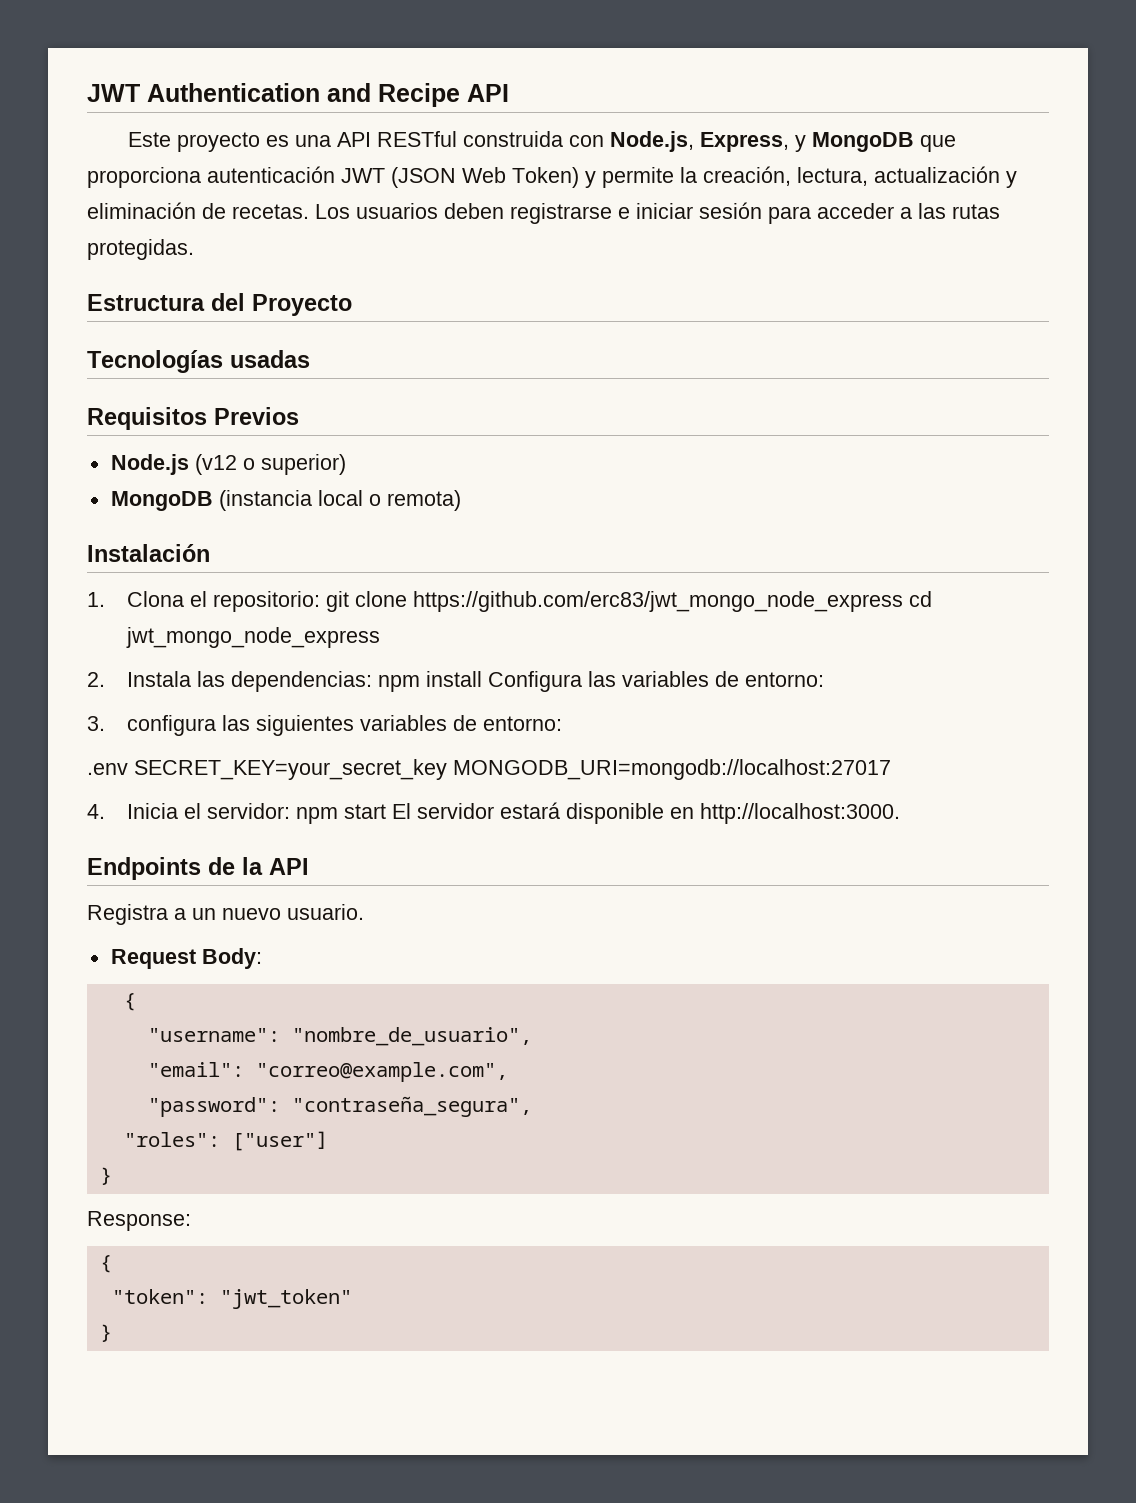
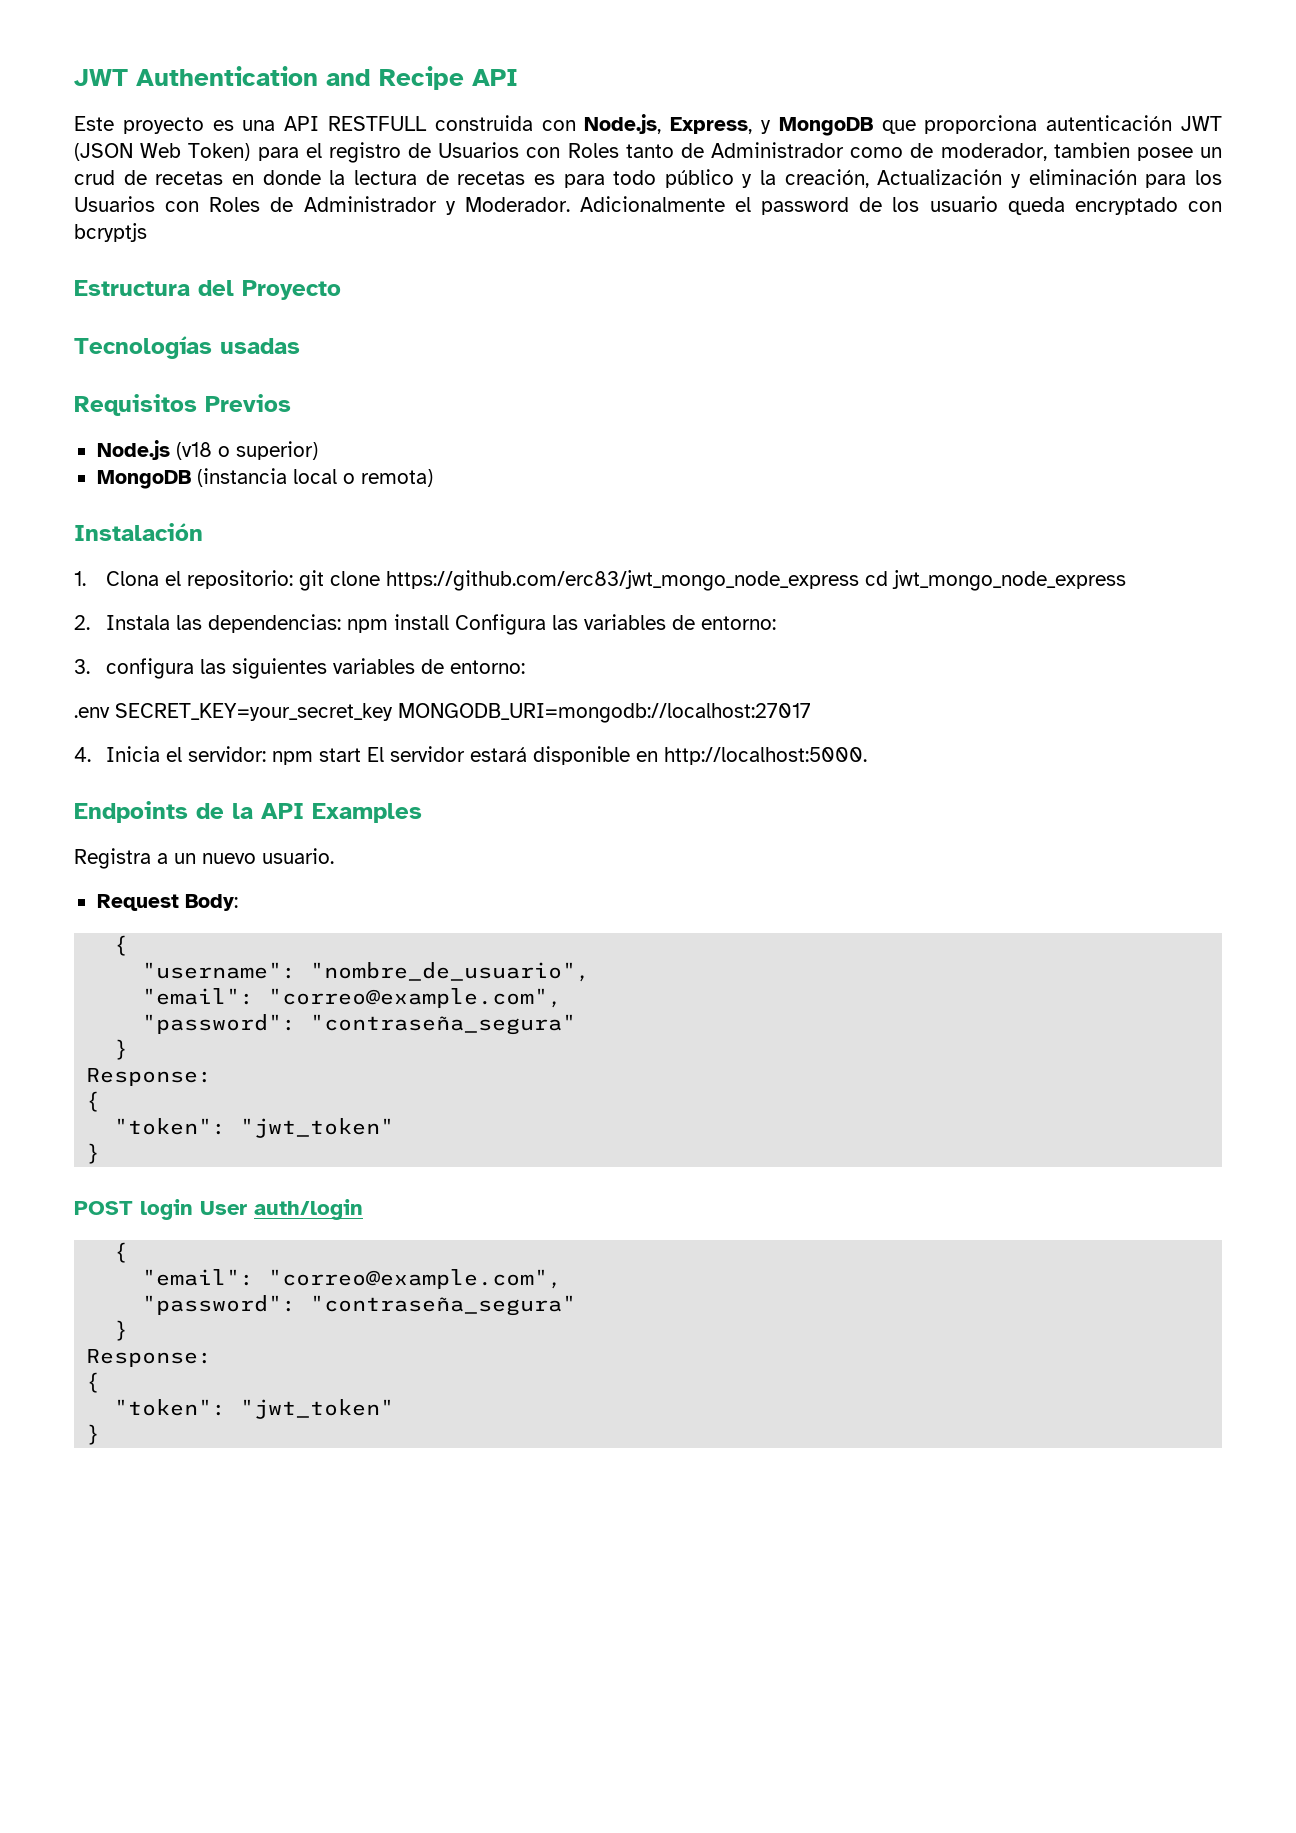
[376,131,457,147] RESTful -> [328,116,428,131] RESTFULL
[585,166,1017,188] [87,202,1000,224] [87,239,194,260] y permite la creación, lectura, actualización y eliminación de recetas. Los usuarios deben registrarse e iniciar sesión para acceder a las rutas protegidas. -> [257,142,1222,163] [74,169,1222,188] [74,196,1222,215] [74,223,147,242] para el registro de Usuarios con Roles tanto de Administrador como de moderador, tambien posee un crud de recetas en donde la lectura de recetas es para todo público y la creación, Actualización y eliminación para los Usuarios con Roles de Administrador y Moderador. Adicionalmente el password de los usuario queda encryptado con bcryptjs
[194,454,237,475] (v12 -> [175,442,212,460] (v18
[700,803,901,824] http://localhost:3000. -> [664,747,868,765] http://localhost:5000.
(309, 866) none -> [312,803,422,823] Examples
[291,1096,532,1117] [123,1131,328,1151] [99,1167,112,1185] [87,1211,191,1231] [99,1255,112,1273] [111,1289,352,1309] [99,1324,112,1342] "contraseña_segura", // "roles": ["user"] // } // Response: // { // "token": "jwt_token" // } -> [310,1014,577,1035] [114,1039,129,1060] [86,1068,213,1086] [86,1091,101,1112] [114,1118,395,1138] [86,1143,101,1164] [74,1199,363,1220] [114,1242,129,1263] [142,1269,563,1289] [142,1295,577,1316] [114,1320,129,1341] [86,1349,213,1367] [86,1372,101,1393] [114,1399,395,1419] [86,1424,101,1445] "contraseña_segura" // } // Response: // { // "token": "jwt_token" // } // POST login User auth/login // { // "email": "correo@example.com", // "password": "contraseña_segura" // } // Response: // { // "token": "jwt_token" // }

